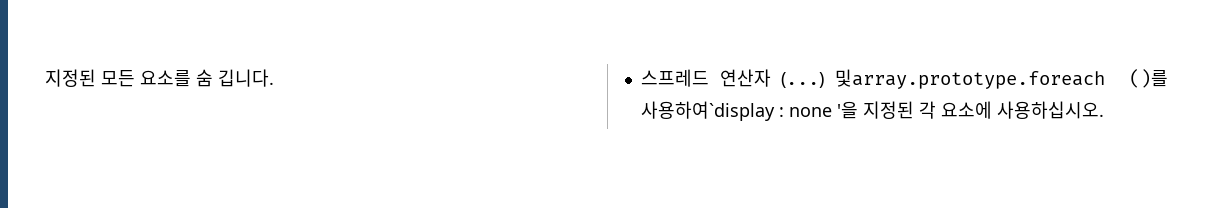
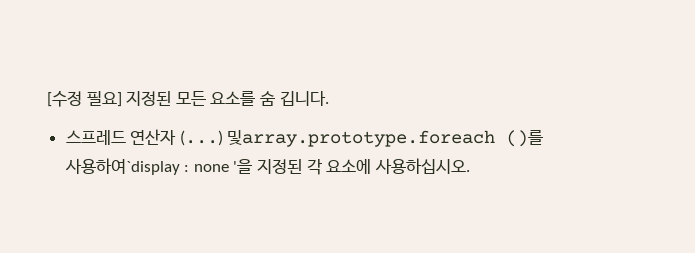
(45, 78) none -> [47,91,122,107] [수정 필요]

